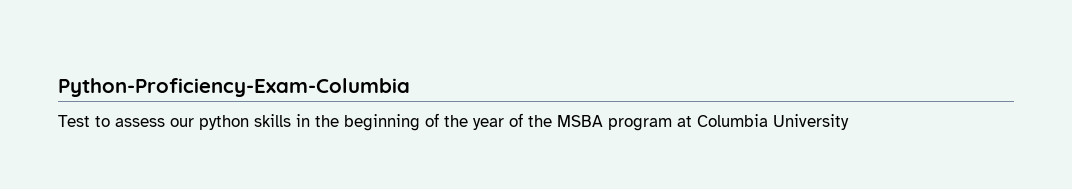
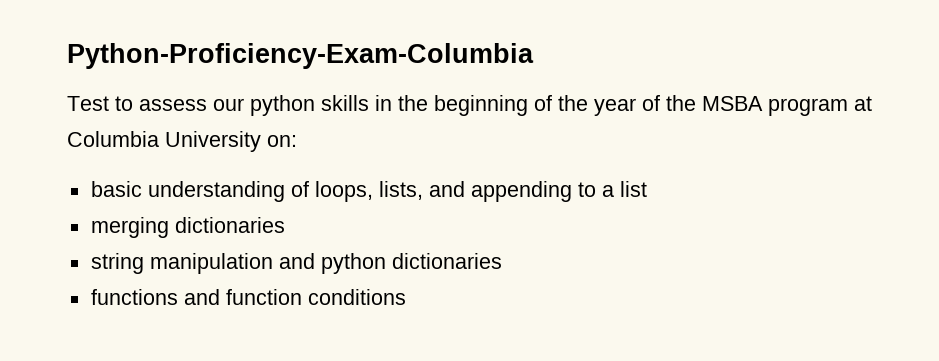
(849, 122) none -> [267,135,297,147] [90,181,647,202] [90,217,285,238] [90,253,502,274] [90,289,406,305] on: // basic understanding of loops, lists, and appending to a list // merging dictionaries // string manipulation and python dictionaries // functions and function conditions

